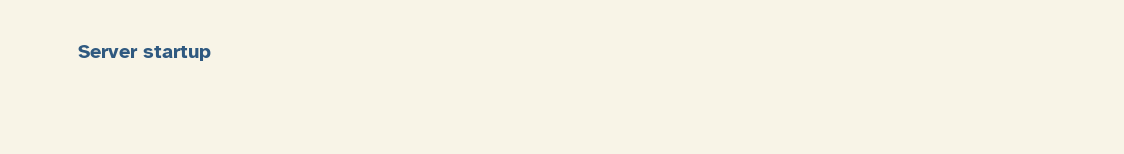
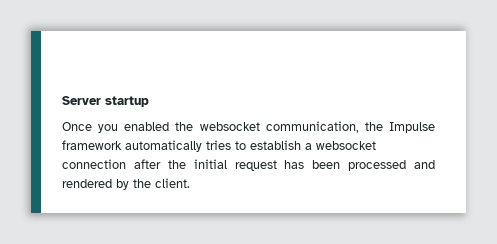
(211, 53) none -> [62,121,435,133] [62,140,376,152] [62,159,435,171] [62,178,190,190] // Once you enabled the websocket communication, the Impulse framework automatically tries to establish a websocket connection after the initial request has been processed and rendered by the client.

